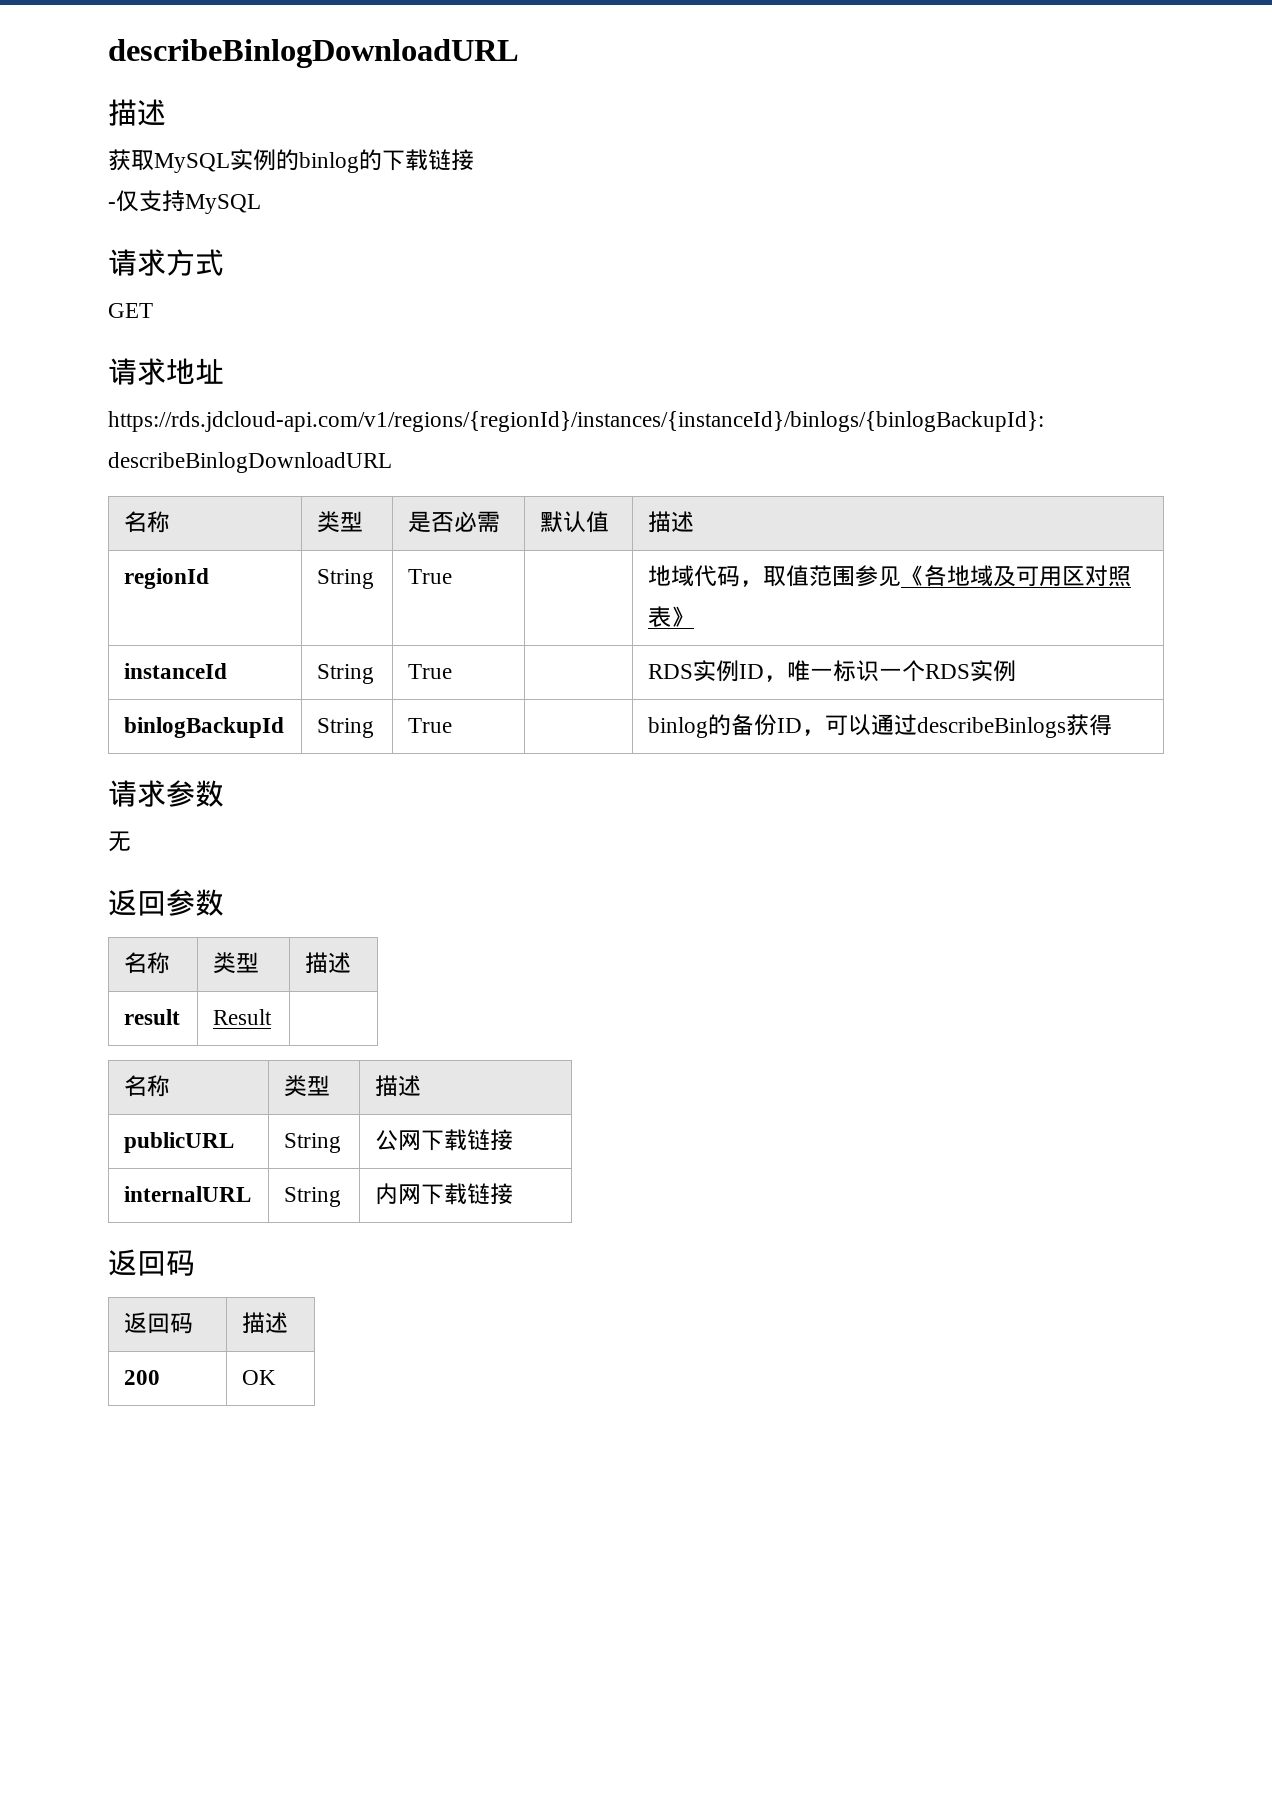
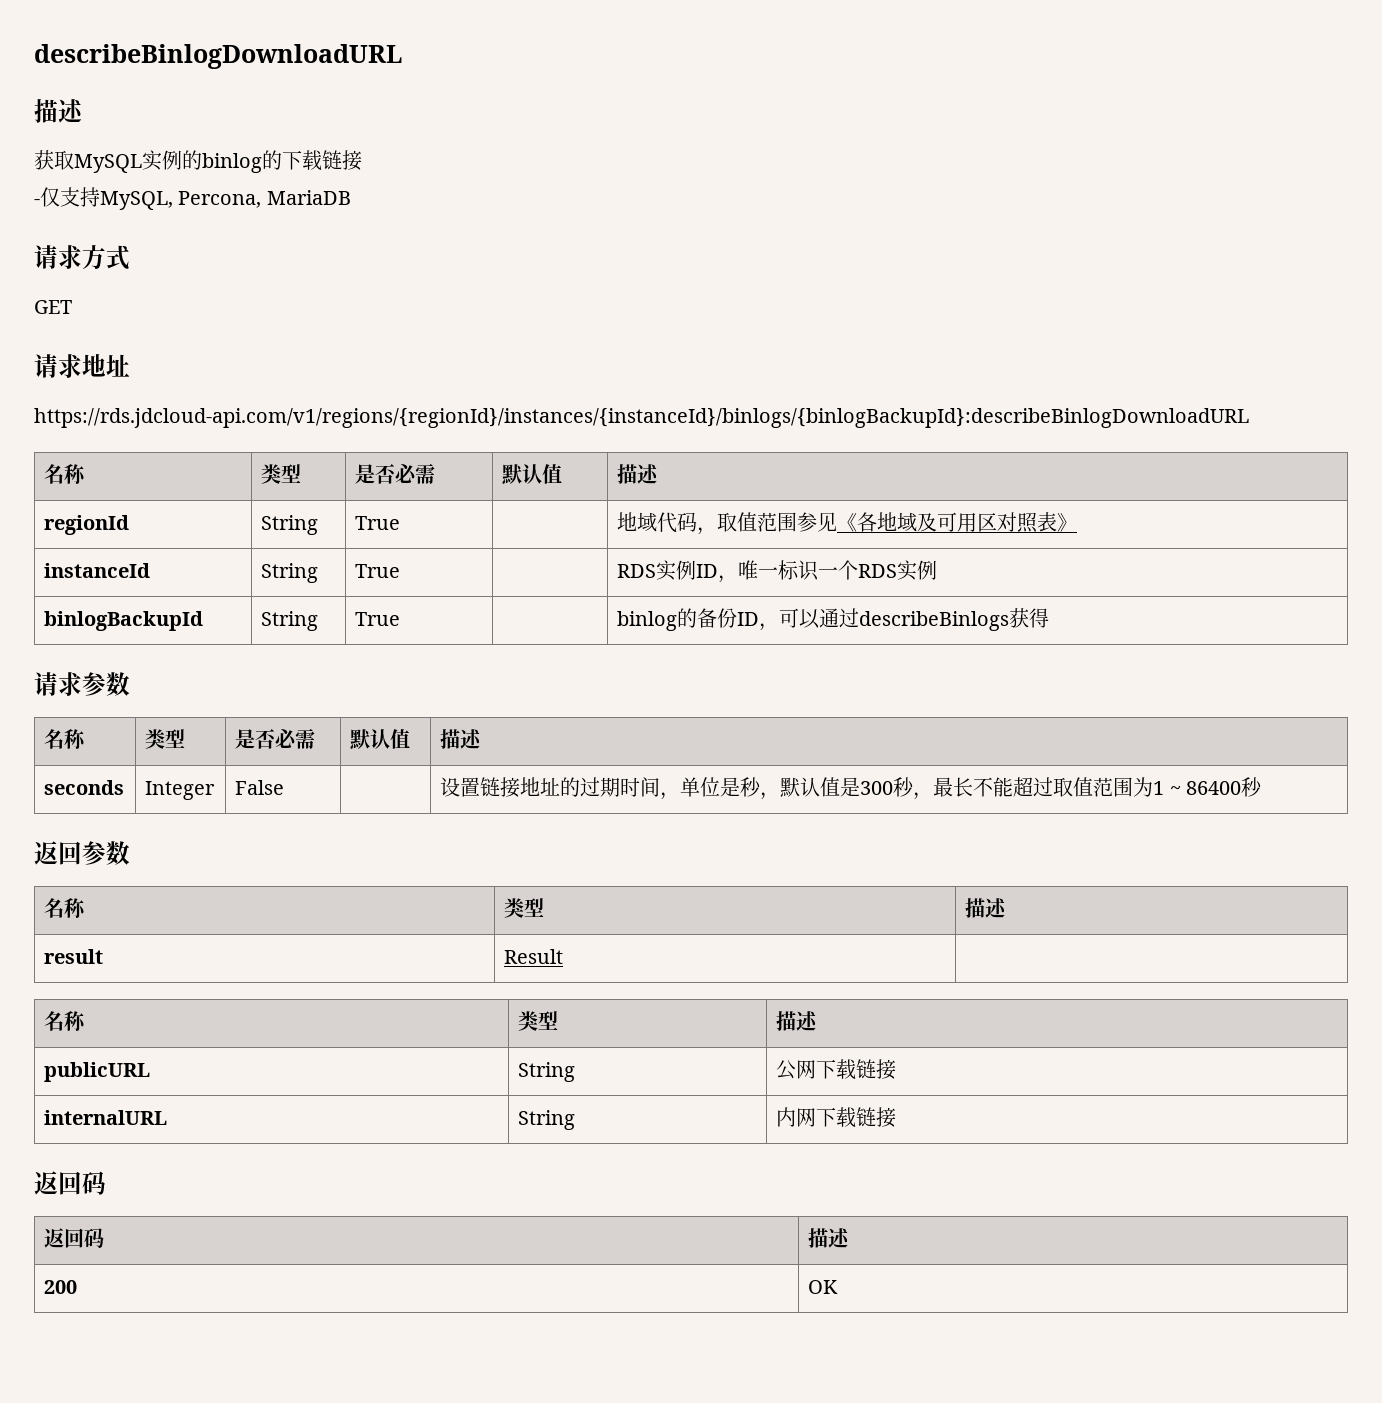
[185,194,261,214] MySQL -> [100,190,351,210] MySQL, Percona, MariaDB
[108,831,131,852] // 无 -> [44,729,87,749] [145,729,186,749] [235,728,316,749] [350,729,411,750] [440,729,483,749] [44,780,125,795] [145,781,216,800] [235,780,285,795] [440,777,1263,800] // 名称 | 类型 | 是否必需 | 默认值 | 描述 // seconds | Integer | False | | 设置链接地址的过期时间，单位是秒，默认值是300秒，最长不能超过取值范围为1 ~ 86400秒

